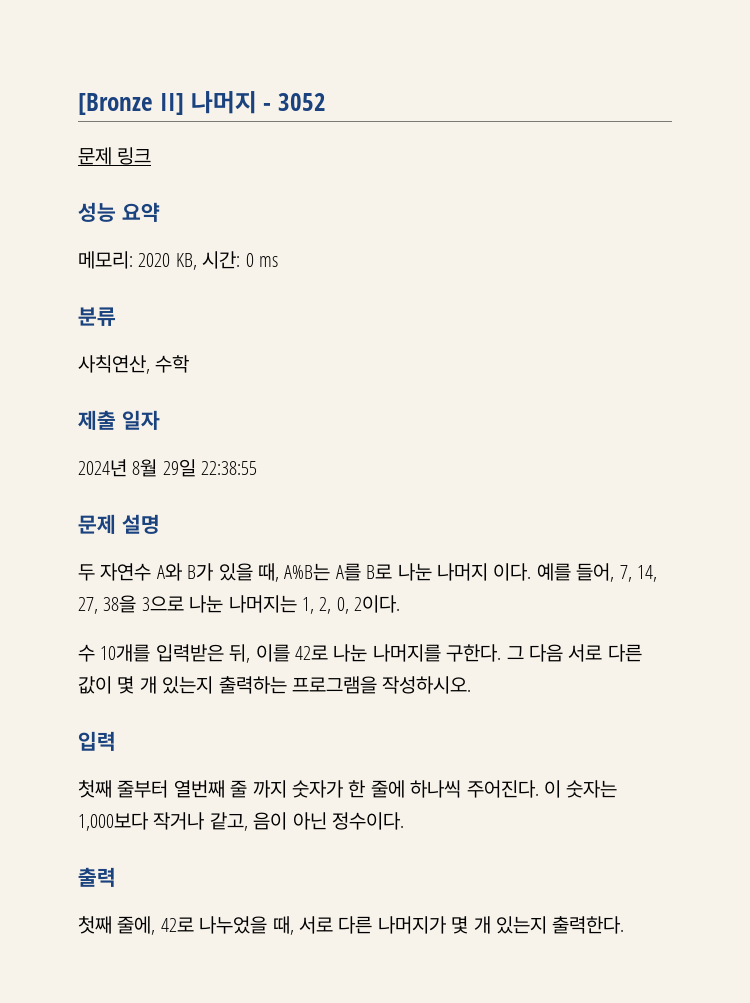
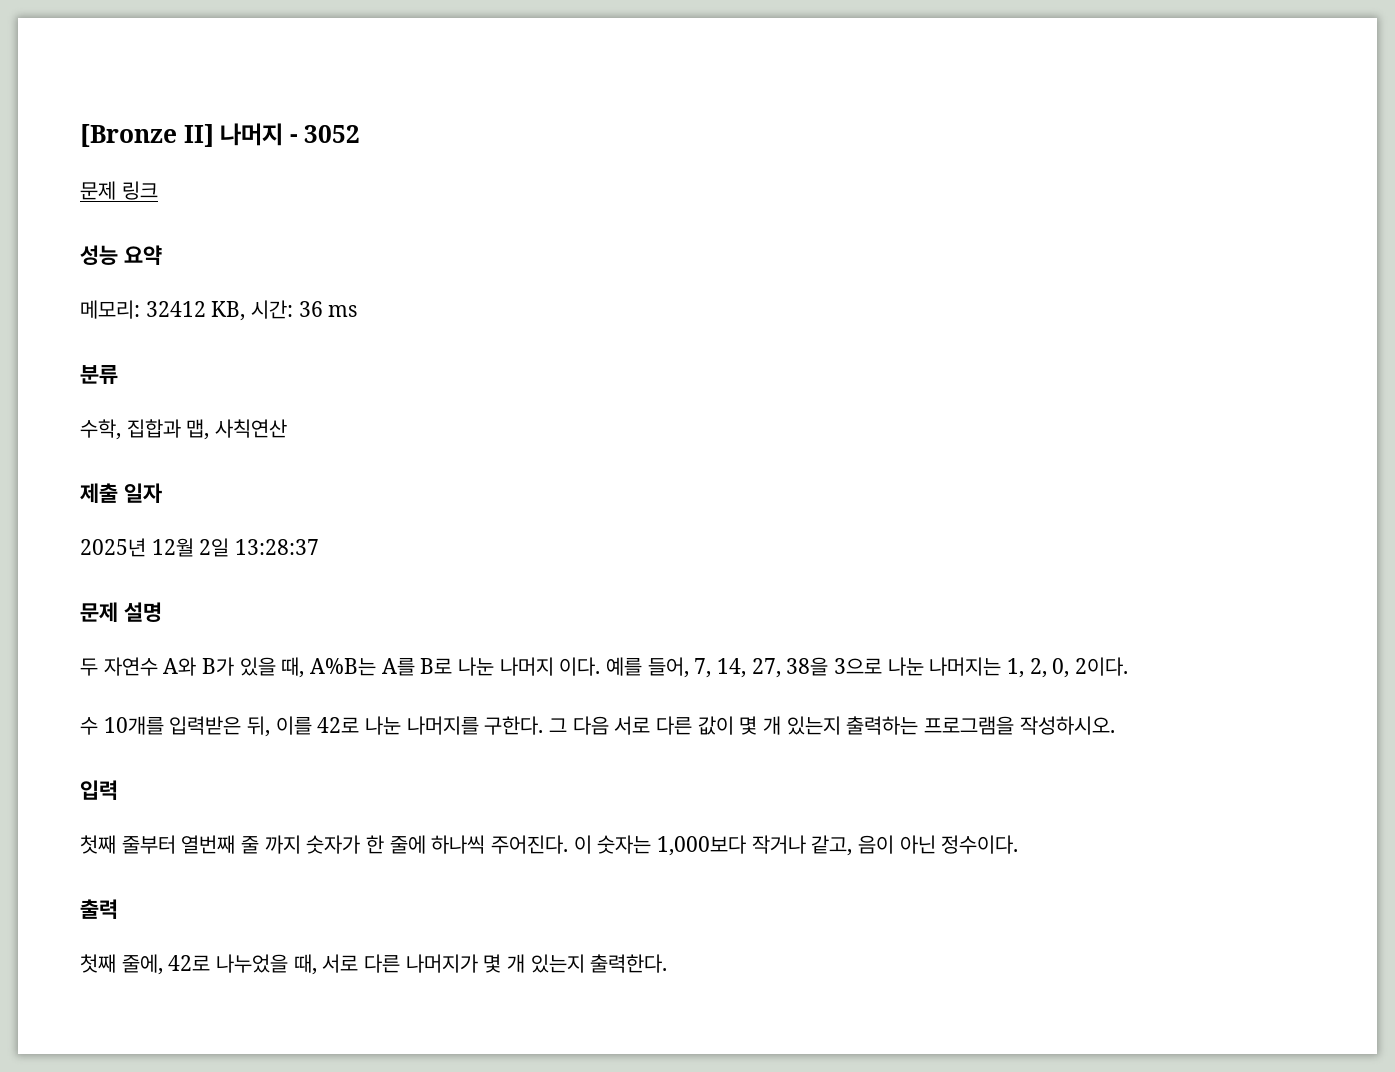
[138,253,171,267] 2020 -> [145,301,206,317] 32412
[245,253,254,267] 0 -> [298,301,323,317] 36
[78,355,190,374] [78,410,160,430] [78,459,258,477] 사칙연산, 수학 // 제출 일자 // 2024년 8월 29일 22:38:55 -> [80,419,288,440] [80,483,162,503] [80,538,320,557] 수학, 집합과 맵, 사칙연산 // 제출 일자 // 2025년 12월 2일 13:28:37

